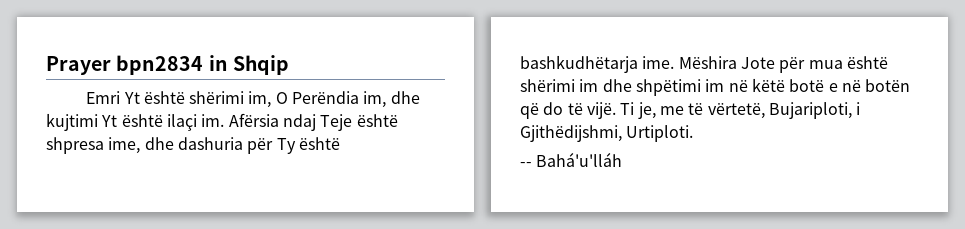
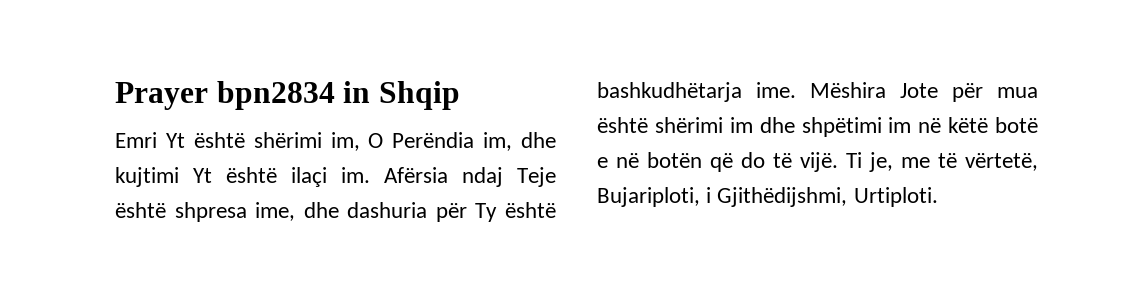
[520,152,623,167] // -- Bahá'u'lláh -> (938, 197) none

